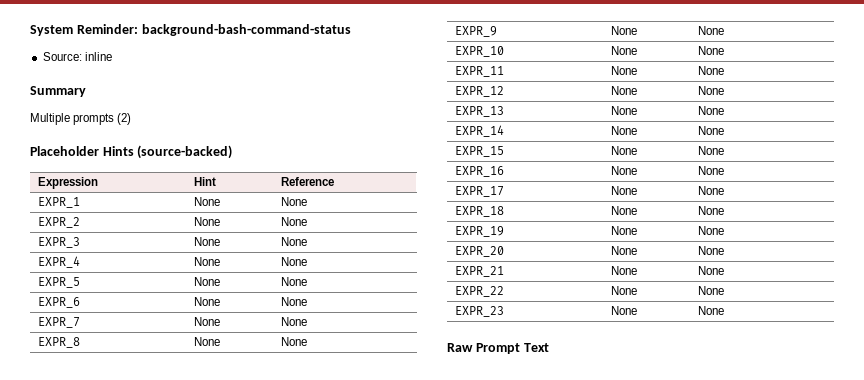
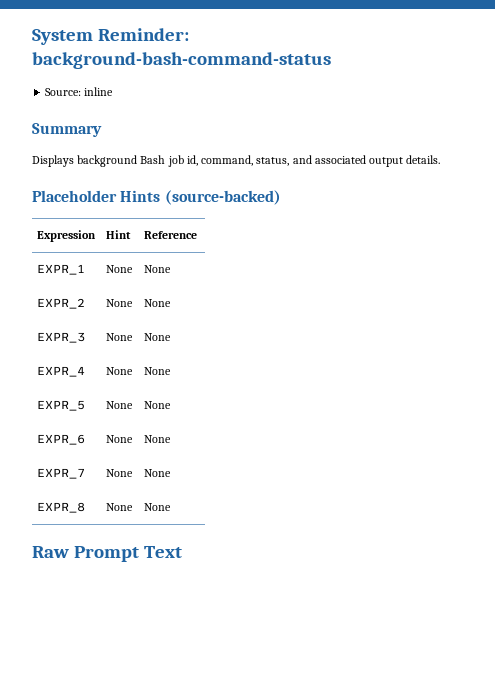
[30,113,132,125] Multiple prompts (2) -> [32,155,441,167] Displays background Bash job id, command, status, and associated output details.
[454,26,497,37] [610,26,637,35] [697,26,724,35] [454,46,504,57] [610,46,637,55] [697,46,724,55] [454,66,504,77] [610,66,637,75] [697,66,724,75] [454,86,504,97] [610,86,637,95] [697,86,724,95] [454,106,504,117] [610,106,637,115] [697,106,724,115] [454,125,504,137] [610,126,637,135] [697,126,724,135] [454,146,504,157] [610,146,637,155] [697,146,724,155] [454,166,504,177] [610,166,637,175] [697,166,724,175] [454,186,504,197] [610,186,637,195] [697,186,724,195] [454,206,504,217] [610,206,637,215] [697,206,724,215] [454,226,504,237] [610,226,637,235] [697,226,724,235] [454,246,504,257] [610,246,637,255] [697,246,724,255] [454,266,504,277] [610,266,637,275] [697,266,724,275] [454,286,504,297] [610,286,637,295] [697,286,724,295] [454,306,504,317] [610,306,637,315] [697,306,724,315] // EXPR_9 | None | None // EXPR_10 | None | None // EXPR_11 | None | None // EXPR_12 | None | None // EXPR_13 | None | None // EXPR_14 | None | None // EXPR_15 | None | None // EXPR_16 | None | None // EXPR_17 | None | None // EXPR_18 | None | None // EXPR_19 | None | None // EXPR_20 | None | None // EXPR_21 | None | None // EXPR_22 | None | None // EXPR_23 | None | None -> (172, 507) none

